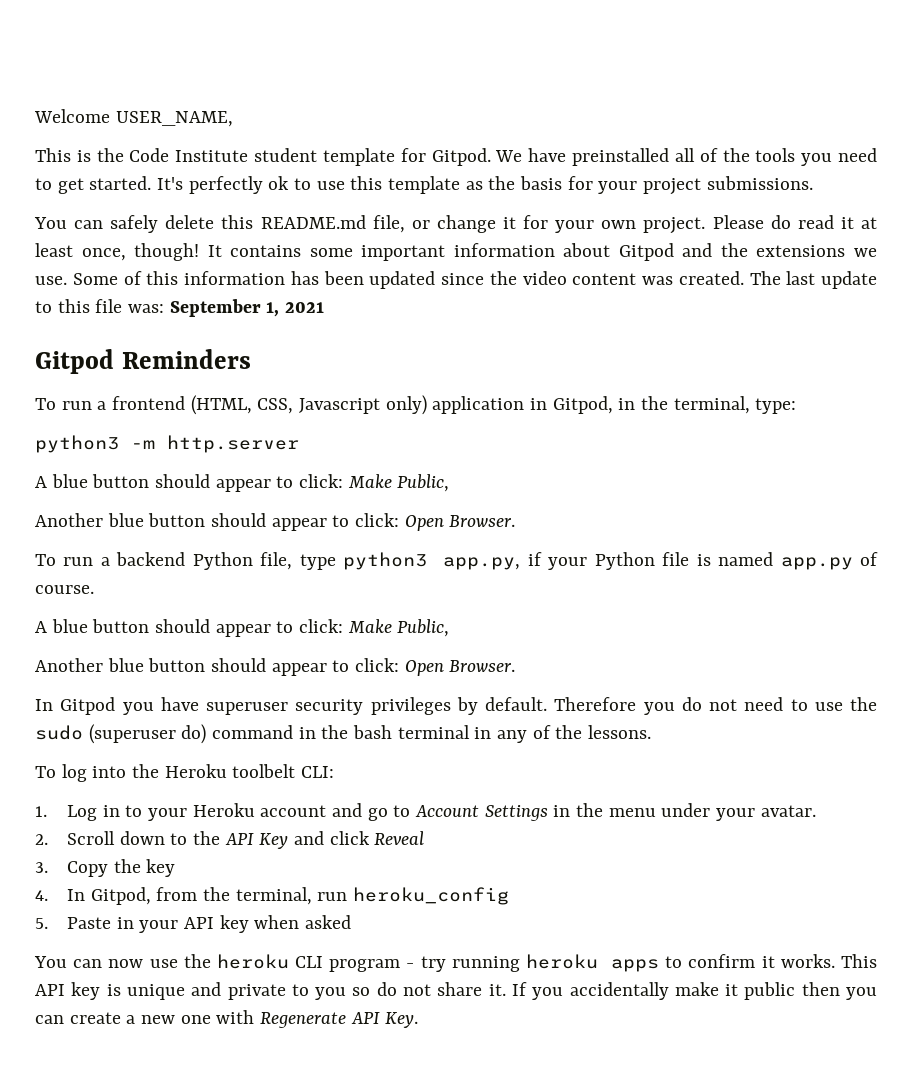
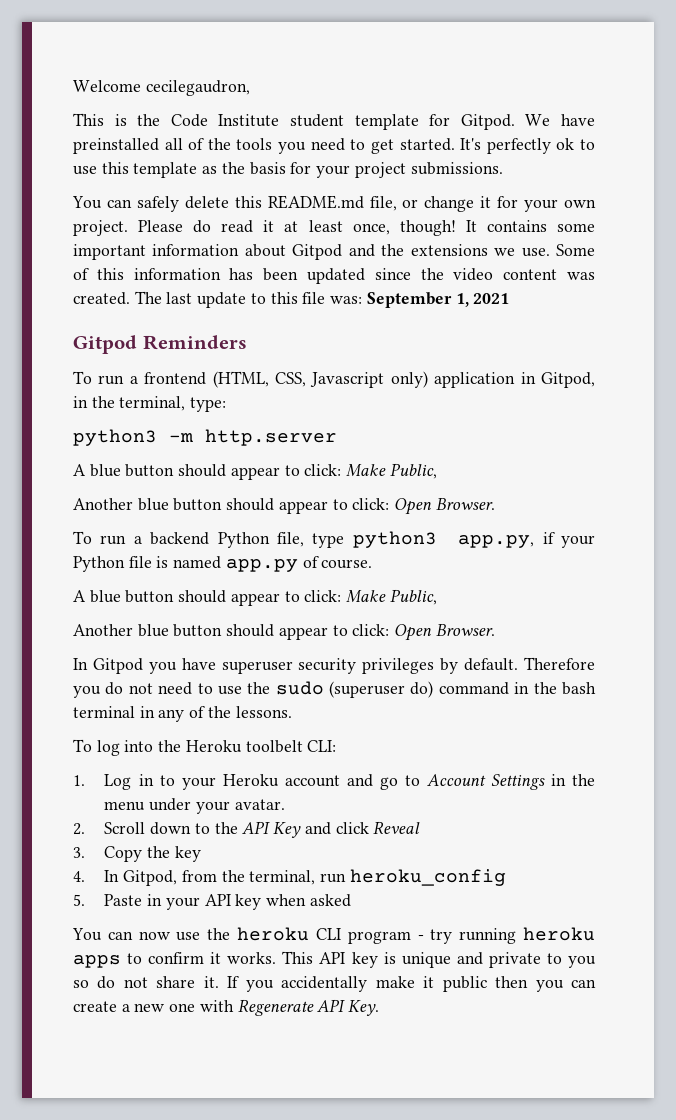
[115,111,233,127] USER_NAME, -> [145,80,250,96] cecilegaudron,

